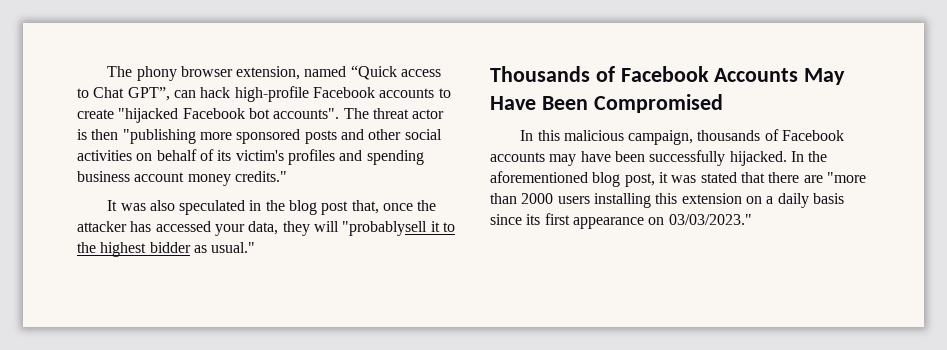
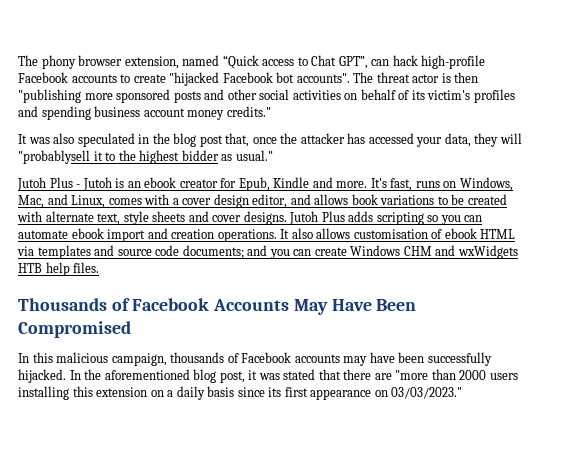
(256, 247) none -> [17,177,513,191] [18,194,507,208] [17,211,483,225] [18,228,516,242] [17,245,518,259] [18,262,100,276] // Jutoh Plus - Jutoh is an ebook creator for Epub, Kindle and more. It's fast, runs on Windows, Mac, and Linux, comes with a cover design editor, and allows book variations to be created with alternate text, style sheets and cover designs. Jutoh Plus adds scripting so you can automate ebook import and creation operations. It also allows customisation of ebook HTML via templates and source code documents; and you can create Windows CHM and wxWidgets HTB help files.

